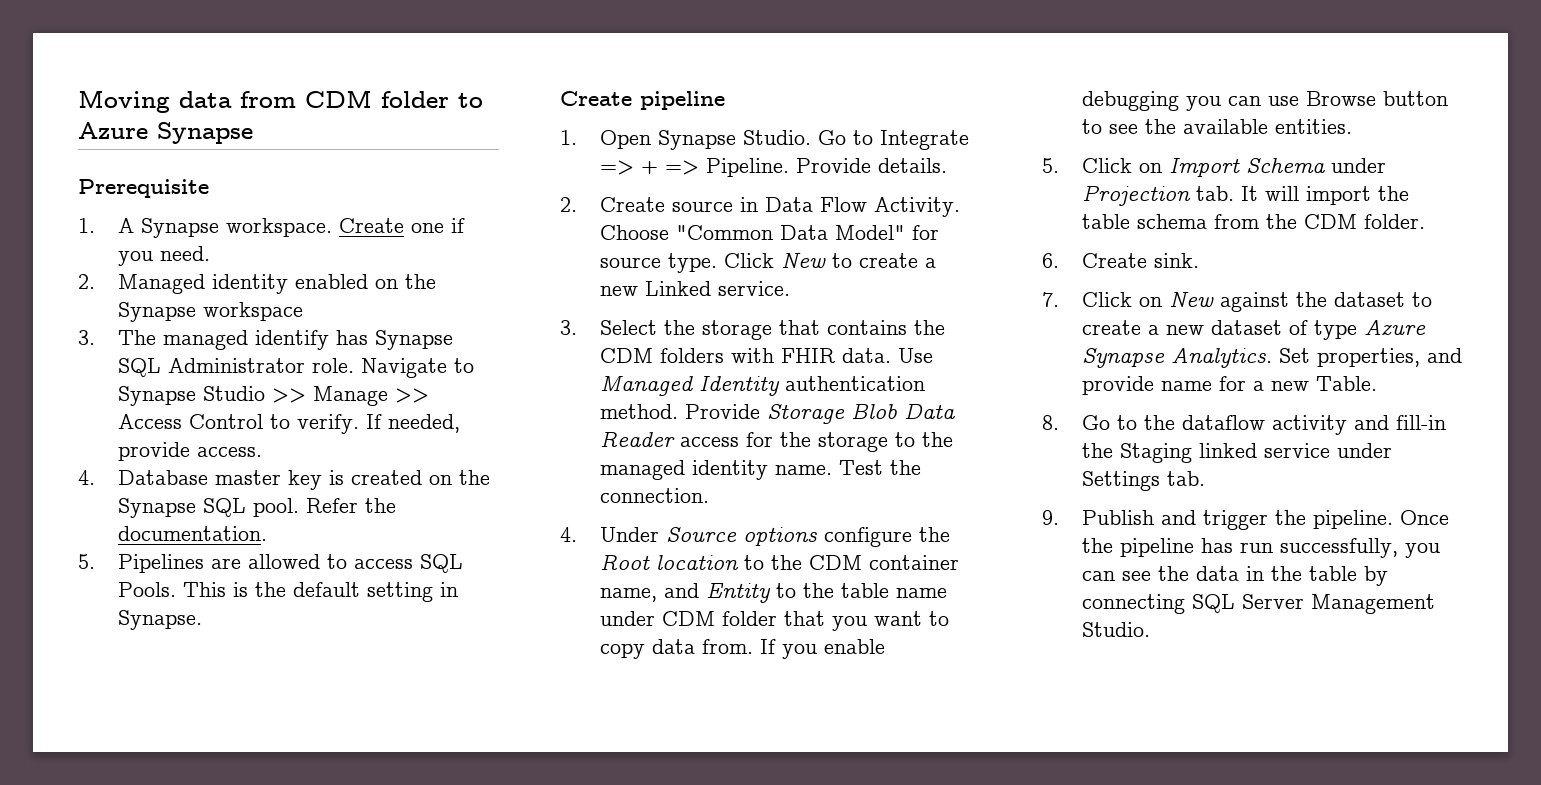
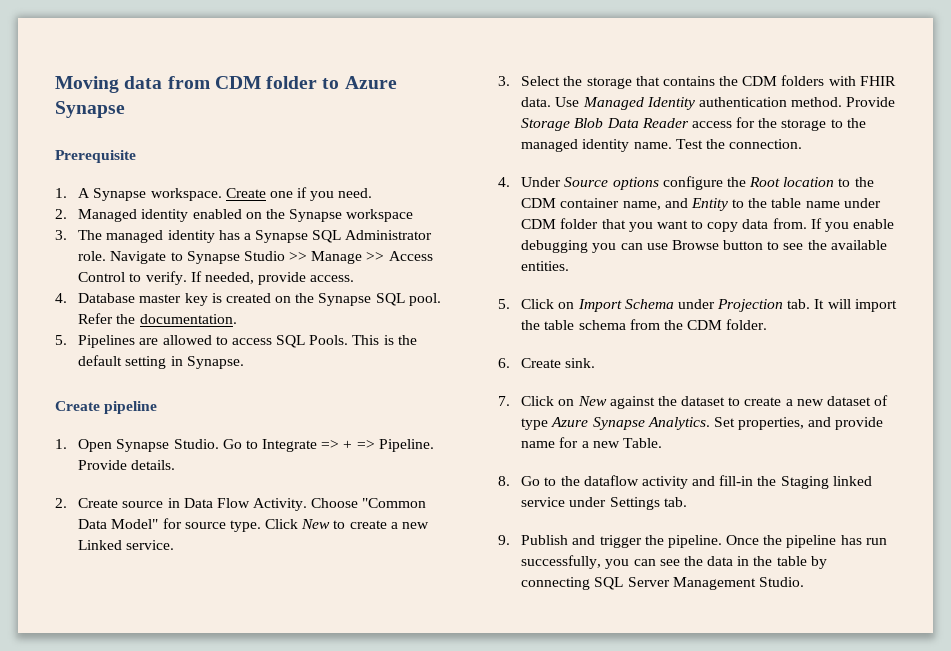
[255,330,369,350] identify has -> [167,230,251,243] identity has a

